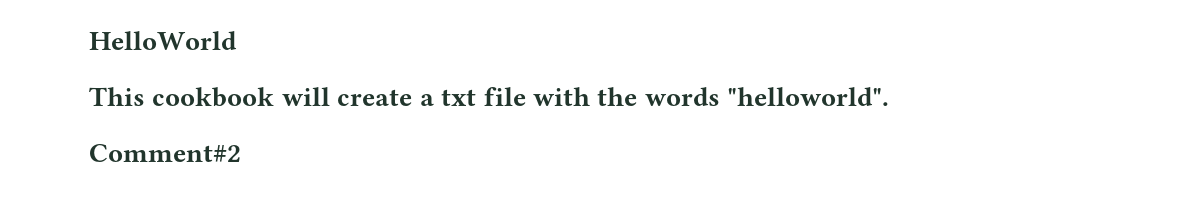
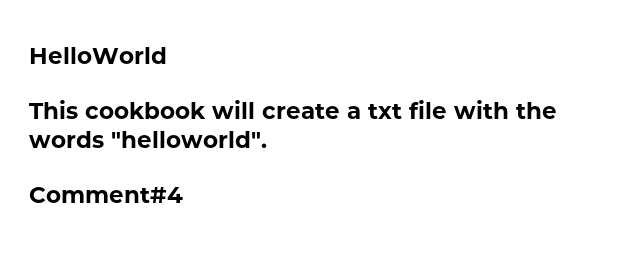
[89,144,241,162] Comment#2 -> [29,187,183,203] Comment#4

